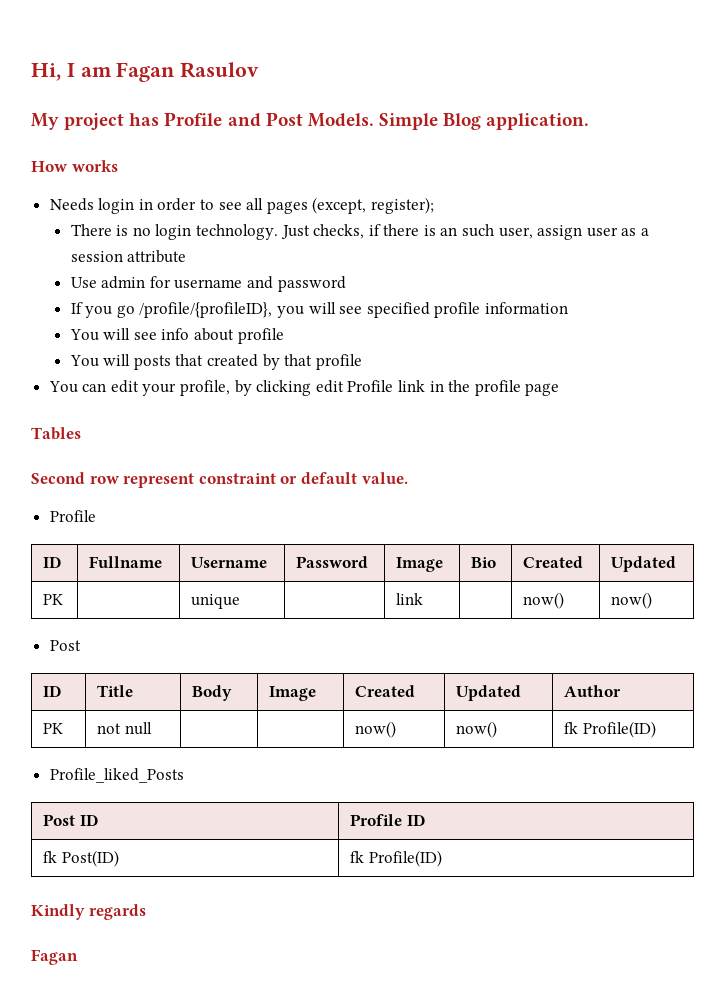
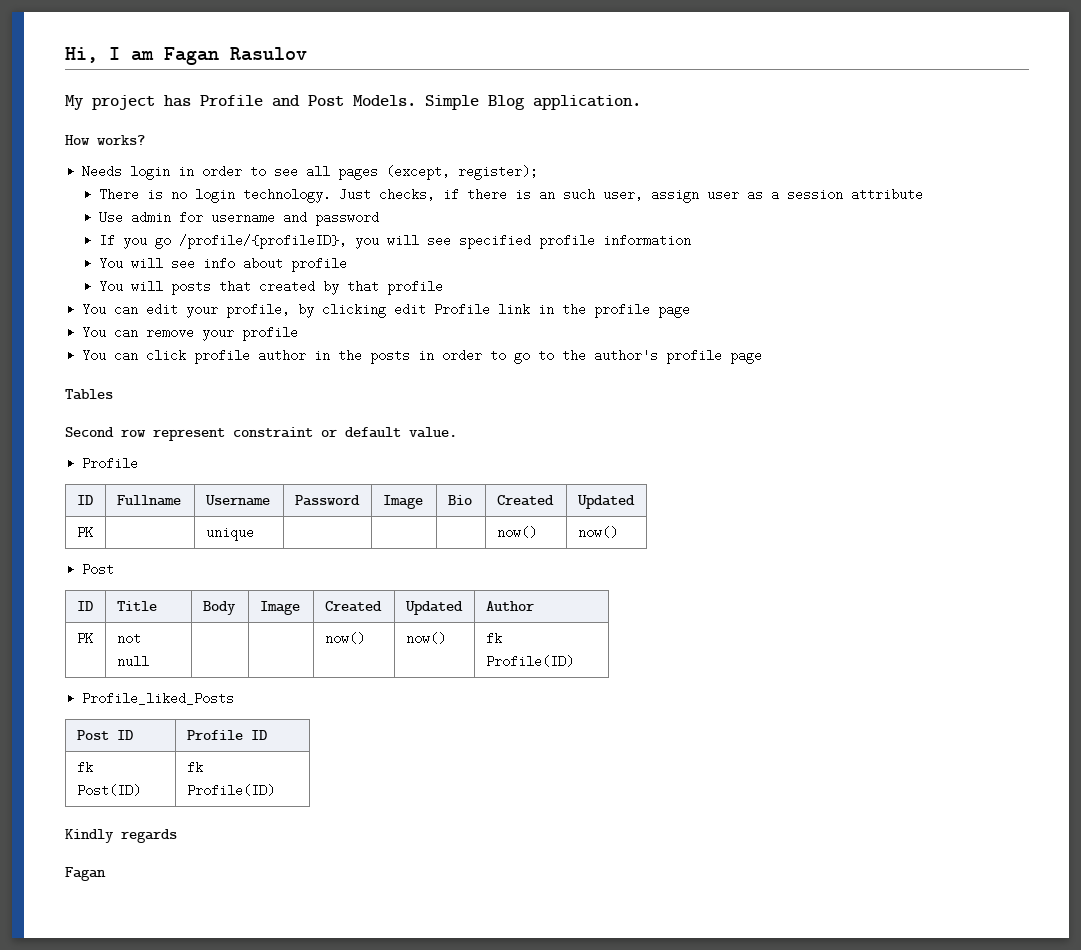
[71,160,118,172] works -> [97,135,145,145] works?
(560, 389) none -> [82,326,299,341] [82,349,763,364] // You can remove your profile // You can click profile author in the posts in order to go to the author's profile page
[396,593,424,605] link -> (254, 533) none

